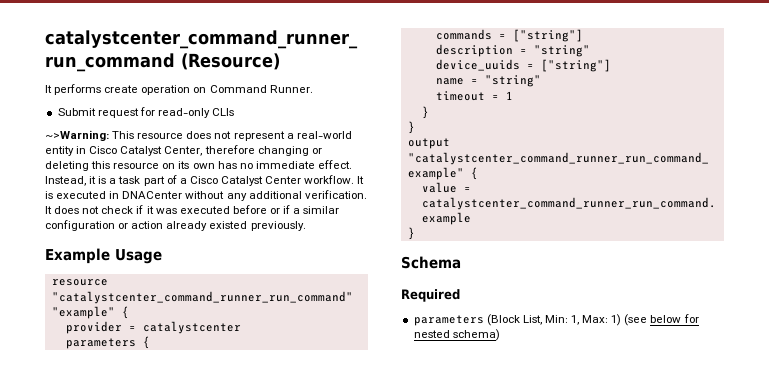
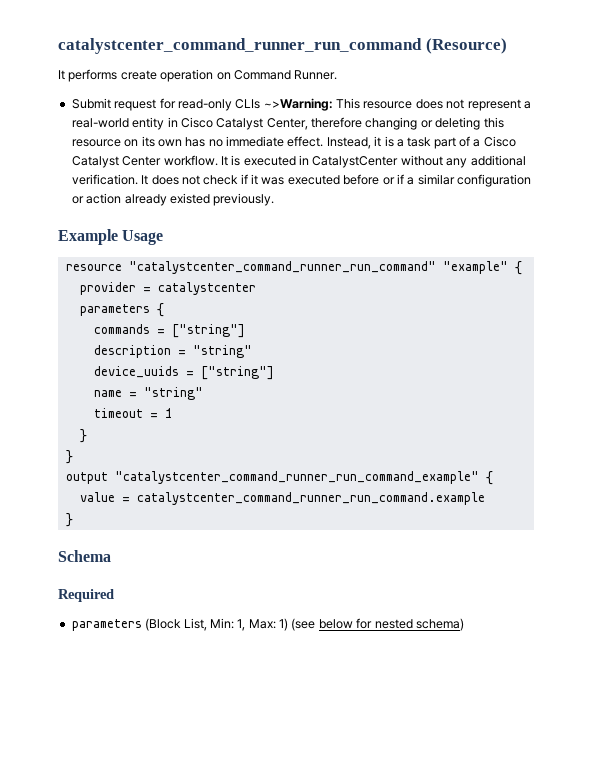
(235, 112) // -> (261, 104) none
[122,191,183,199] DNACenter -> [312,156,399,168] CatalystCenter

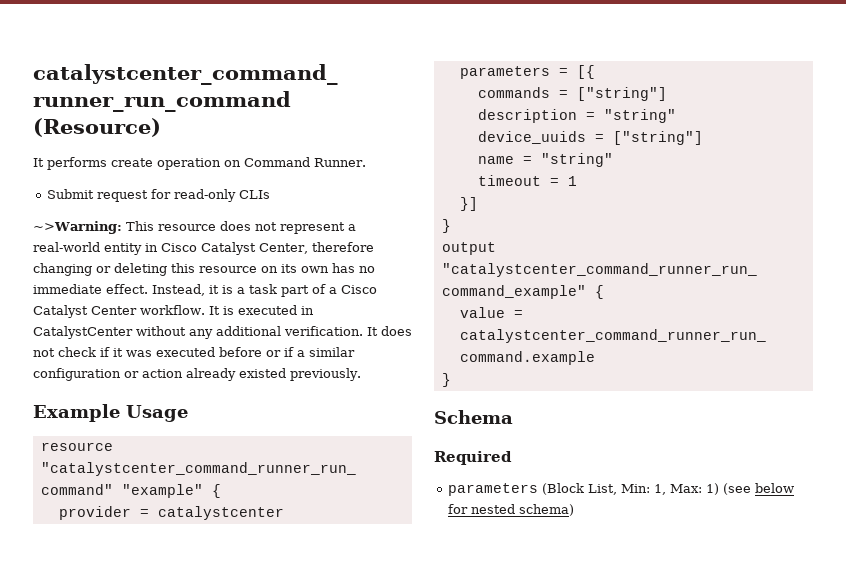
(261, 104) none -> (271, 194) //
[156,303,164,317] { -> [558,65,595,79] = [{
[79,429,87,443] } -> [459,197,478,211] }]

